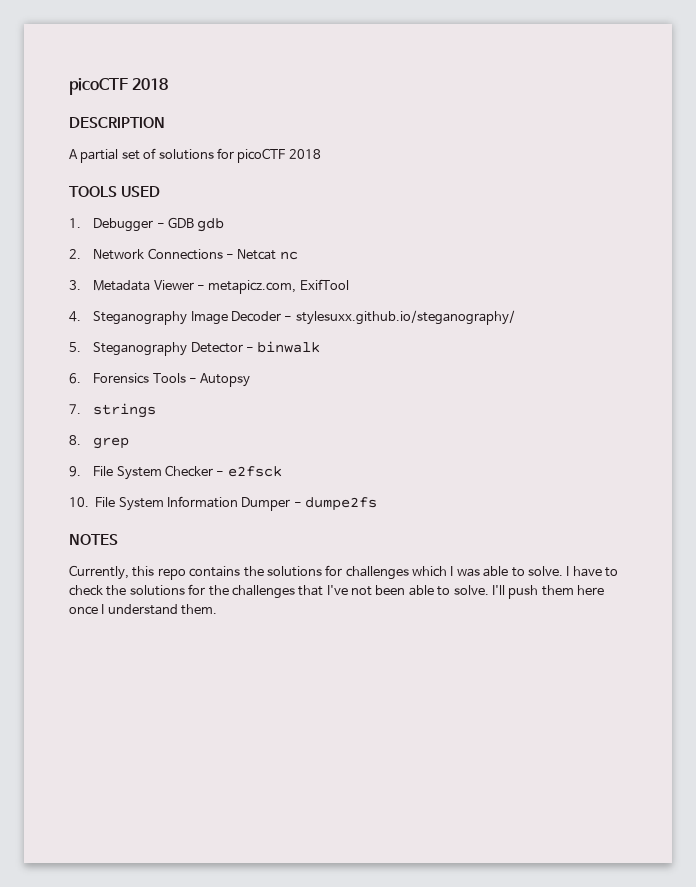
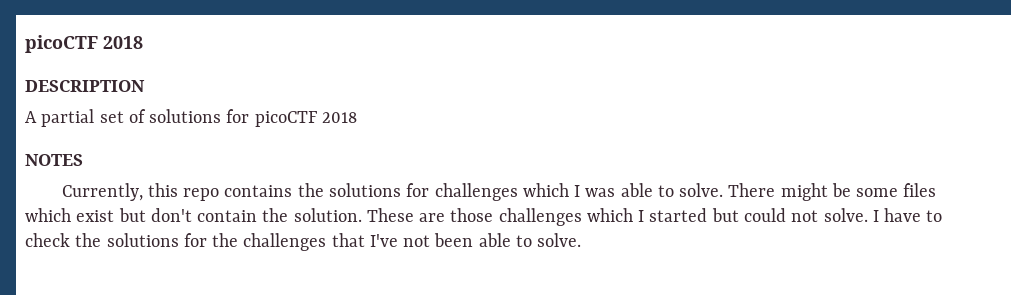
[69,186,160,197] [69,217,225,232] [69,248,298,260] [69,279,349,294] [69,310,515,325] [69,341,321,356] [69,373,251,387] [69,403,157,418] [69,435,130,449] [69,465,282,480] [69,496,378,511] // TOOLS USED // 1. Debugger - GDB gdb // 2. Network Connections - Netcat nc // 3. Metadata Viewer - metapicz.com, ExifTool // 4. Steganography Image Decoder - stylesuxx.github.io/steganography/ // 5. Steganography Detector - binwalk // 6. Forensics Tools - Autopsy // 7. strings // 8. grep // 9. File System Checker - e2fsck // 10. File System Information Dumper - dumpe2fs -> (357, 117) none
(563, 571) none -> [728,183,937,201] [25,208,868,226] There might be some files which exist but don't contain the solution. These are those challenges which I started but could not solve.
[491,585,604,599] [69,604,218,615] I'll push them here once I understand them. -> (582, 240) none

